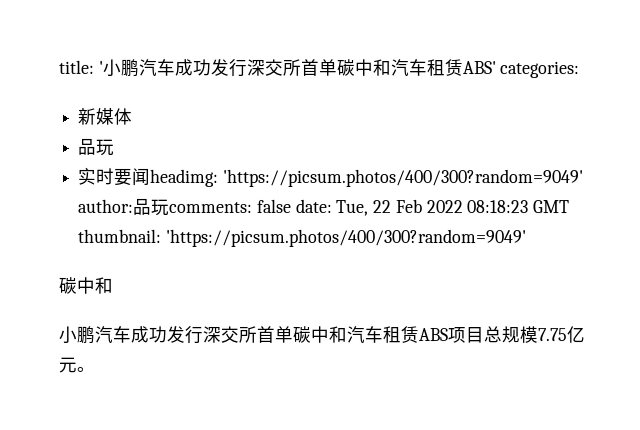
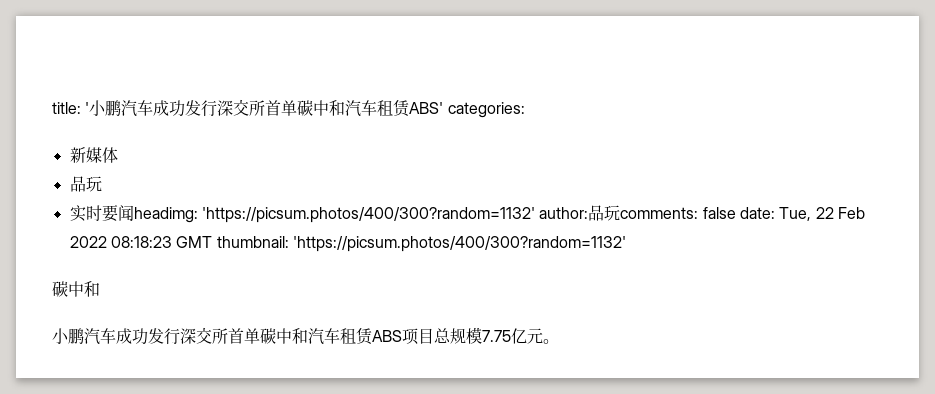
[222,168,584,188] 'https://picsum.photos/400/300?random=9049' -> [201,207,535,223] 'https://picsum.photos/400/300?random=1132'
[164,228,526,248] 'https://picsum.photos/400/300?random=9049' -> [292,236,626,252] 'https://picsum.photos/400/300?random=1132'

